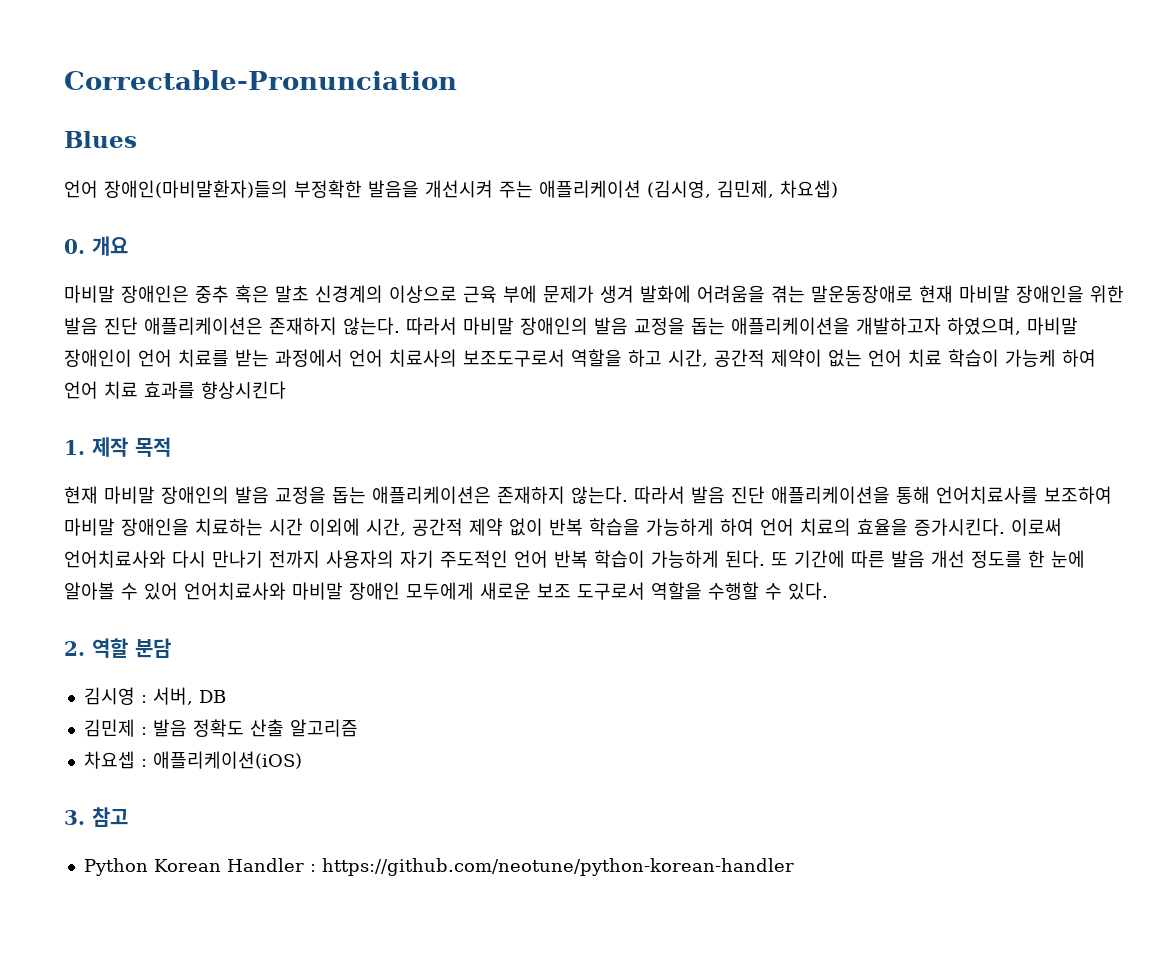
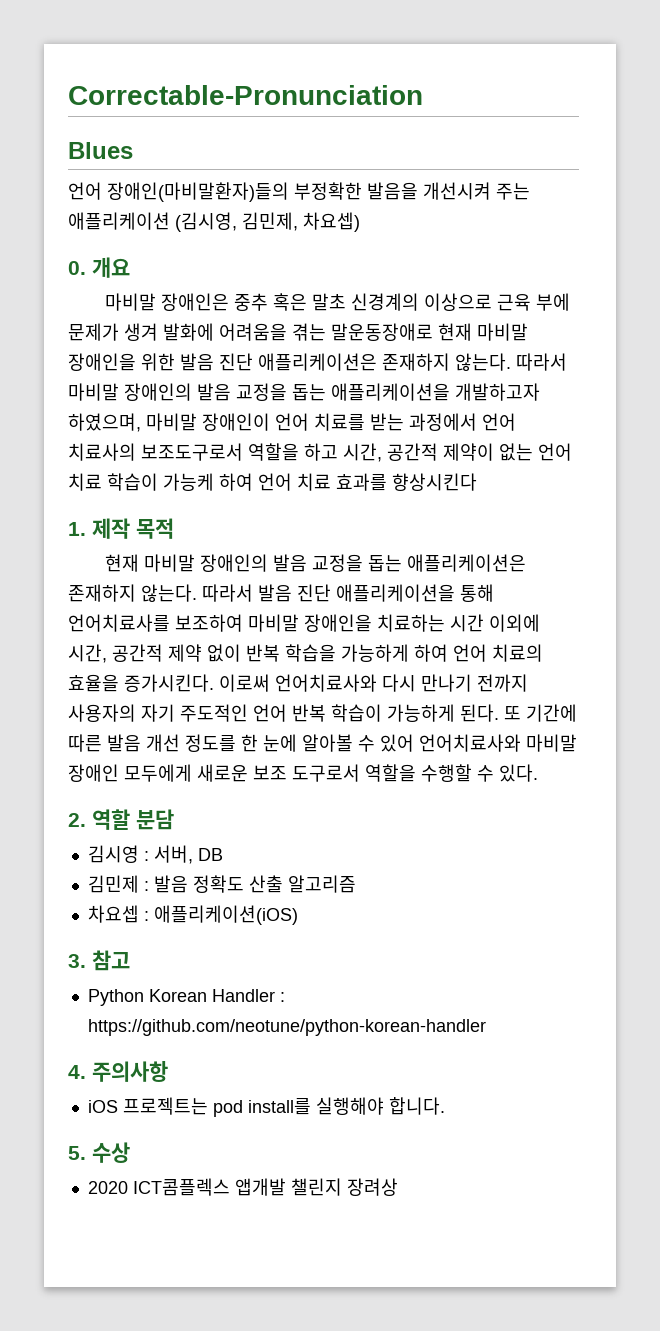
(794, 867) none -> [68,1061,168,1082] [87,1097,445,1117] [68,1142,130,1163] [87,1178,398,1196] // 4. 주의사항 // iOS 프로젝트는 pod install를 실행해야 합니다. // 5. 수상 // 2020 ICT콤플렉스 앱개발 챌린지 장려상

